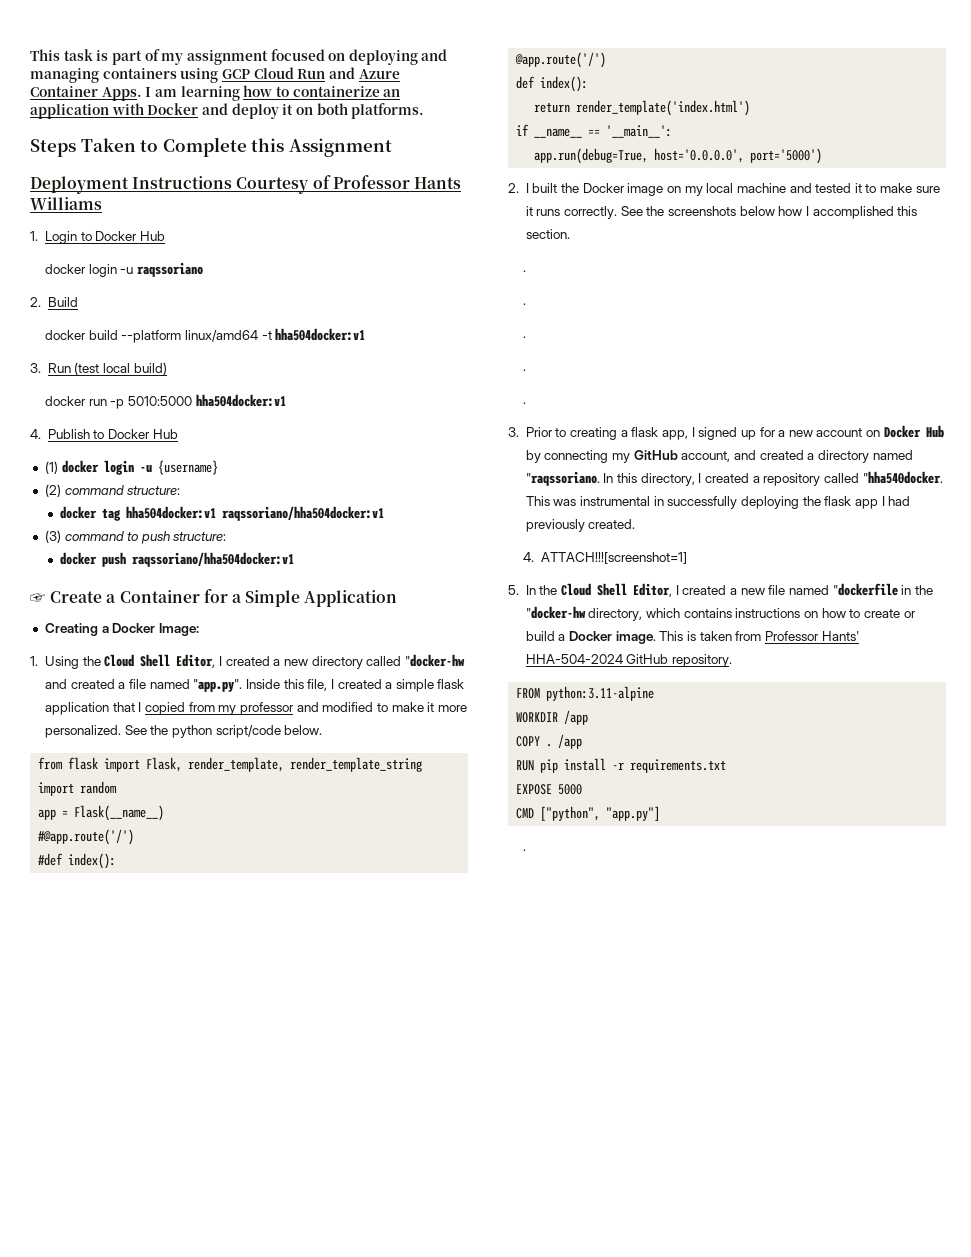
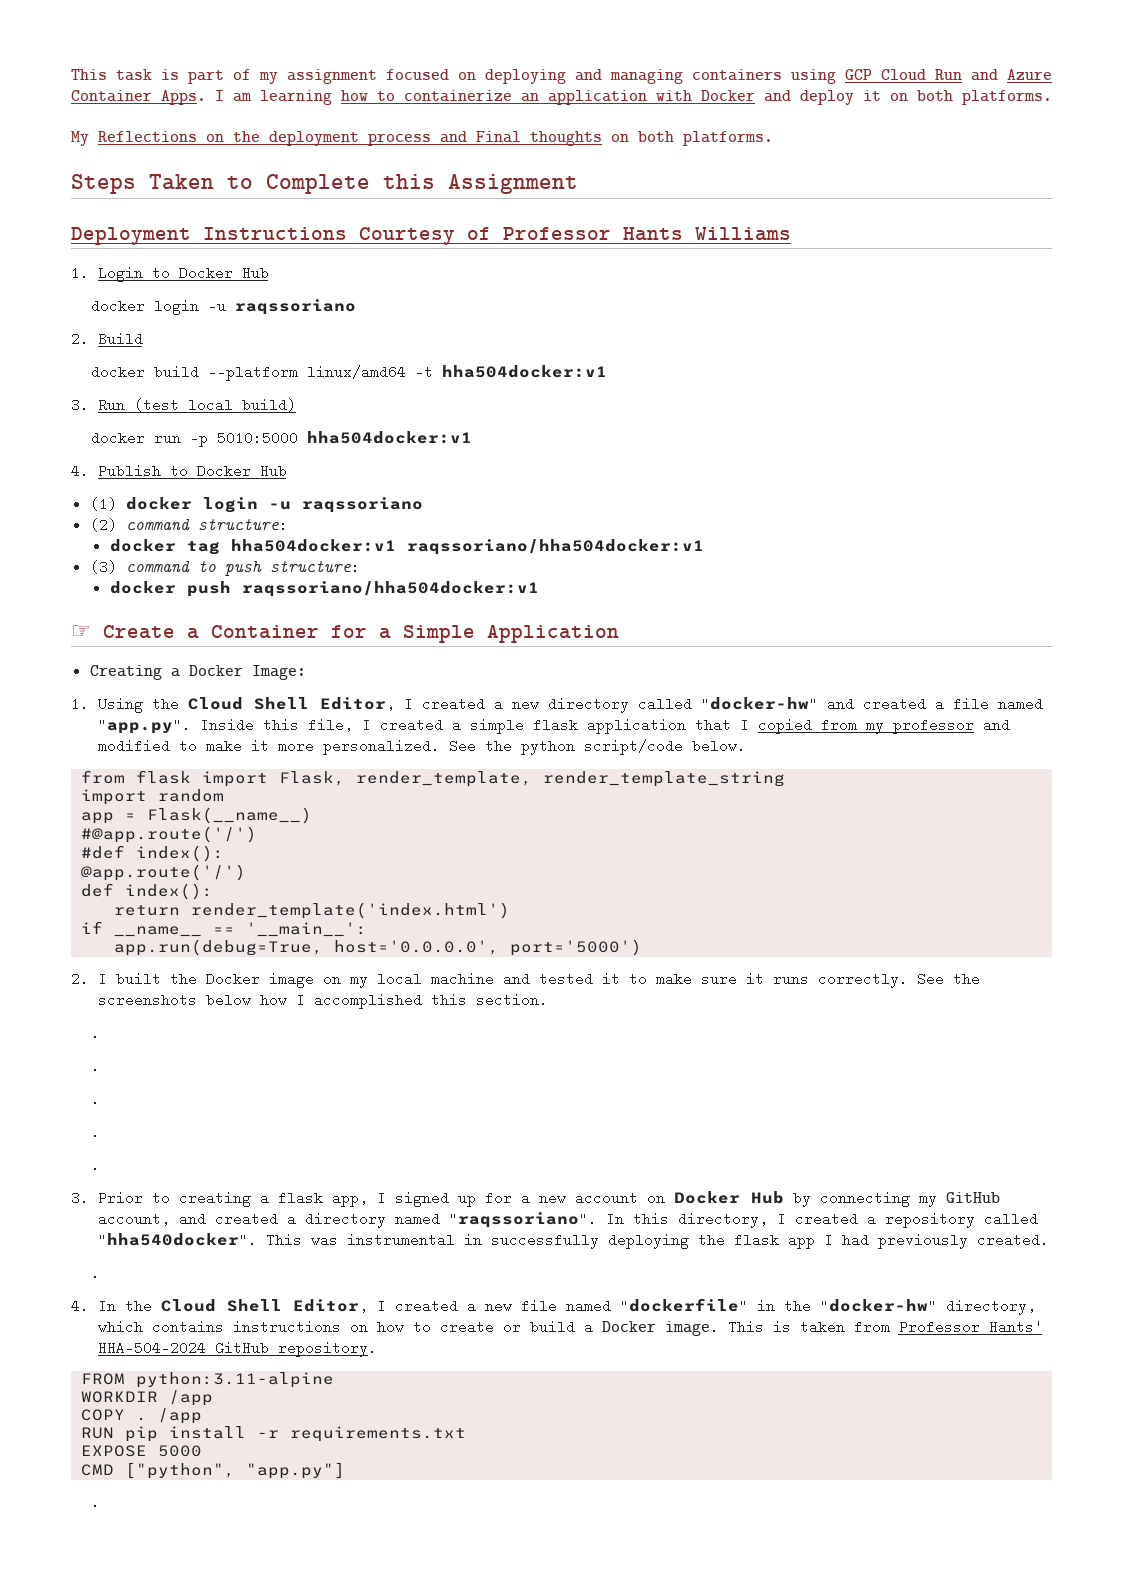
(425, 111) none -> [71,131,773,146] // My Reflections on the deployment process and Final thoughts on both platforms.
[157,460,218,475] {username} -> [301,497,423,513] raqssoriano
[404,654,465,667] "docker-hw -> [700,697,818,711] "docker-hw"
[525,471,600,486] "raqssoriano. -> [448,1212,597,1228] "raqssoriano".
[862,471,943,484] "hha540docker. -> [97,1233,257,1247] "hha540docker".
[523,552,687,564] [508,585,519,595] 4. ATTACH!!![screenshot=1] // 5. -> [91,1266,101,1280] [71,1299,89,1313] . // 4.
[832,583,898,596] "dockerfile -> [619,1298,748,1313] "dockerfile"
[525,606,586,619] "docker-hw -> [819,1299,937,1313] "docker-hw"

